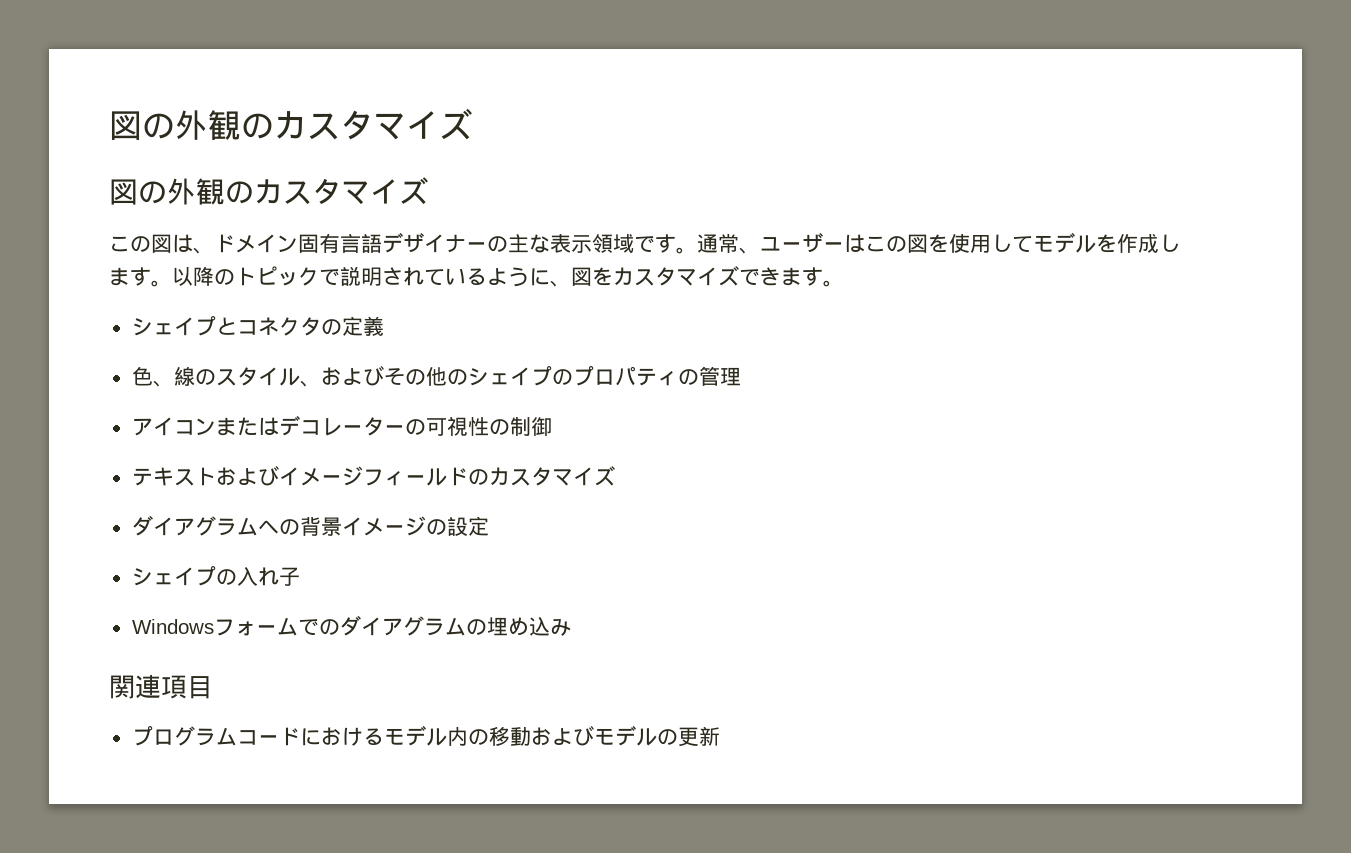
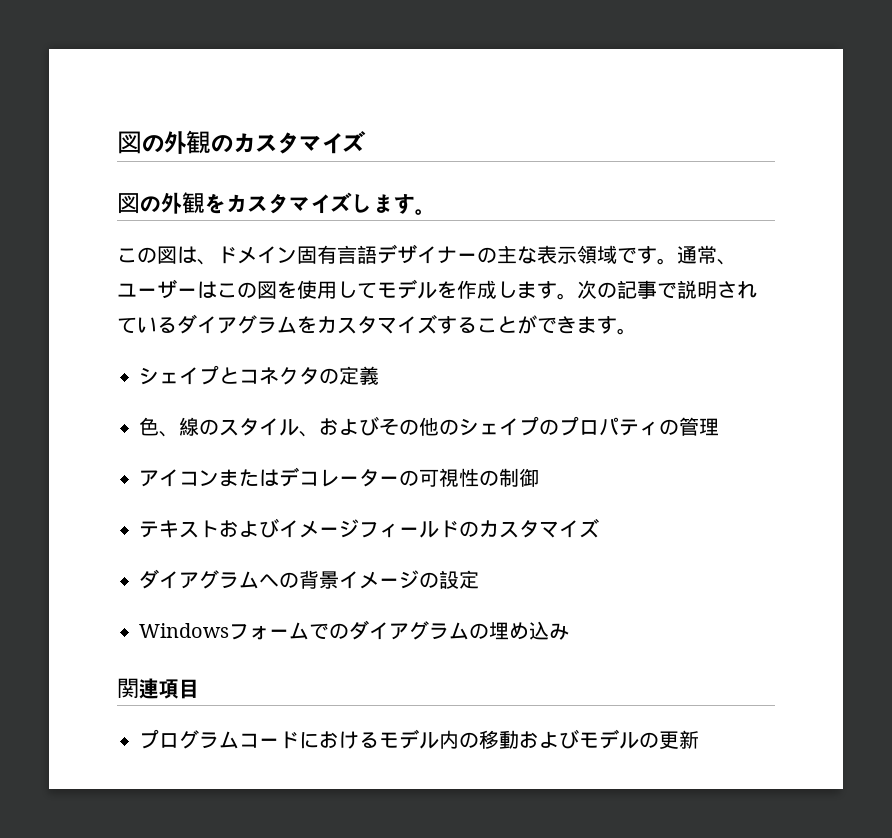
[225,177,428,205] のカスタマイズ -> [205,192,425,215] をカスタマイズします。
[172,266,319,286] 以降のトピック -> [577,280,657,299] 次の記事
[487,266,739,287] ように、図をカスタマイズ -> [177,314,537,334] ダイアグラムをカスタマイズすることが
[131,566,300,586] // シェイプの入れ子 -> (479, 579) none

